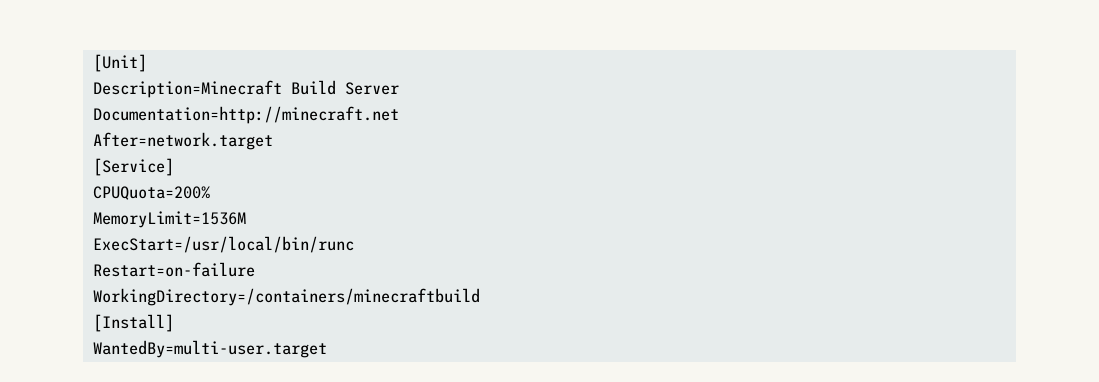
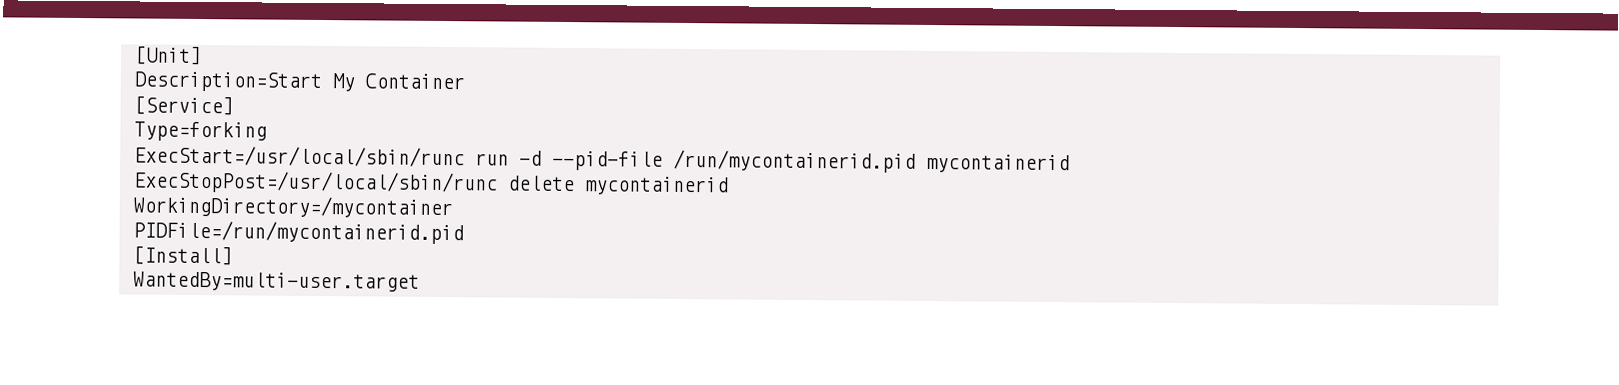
[92,80,399,98] [92,106,399,124] [92,132,273,150] [92,158,174,176] [92,186,210,200] [92,211,246,228] [92,236,354,253] [92,262,255,277] [92,288,480,306] Description=Minecraft Build Server // Documentation=http://minecraft.net // After=network.target // [Service] // CPUQuota=200% // MemoryLimit=1536M // ExecStart=/usr/local/bin/runc // Restart=on-failure // WorkingDirectory=/containers/minecraftbuild -> [134,71,466,93] [134,95,235,116] [134,121,268,142] [134,145,1071,174] [133,170,730,196] [133,195,454,219] [133,220,465,245] Description=Start My Container // [Service] // Type=forking // ExecStart=/usr/local/sbin/runc run -d --pid-file /run/mycontainerid.pid mycontainerid // ExecStopPost=/usr/local/sbin/runc delete mycontainerid // WorkingDirectory=/mycontainer // PIDFile=/run/mycontainerid.pid

